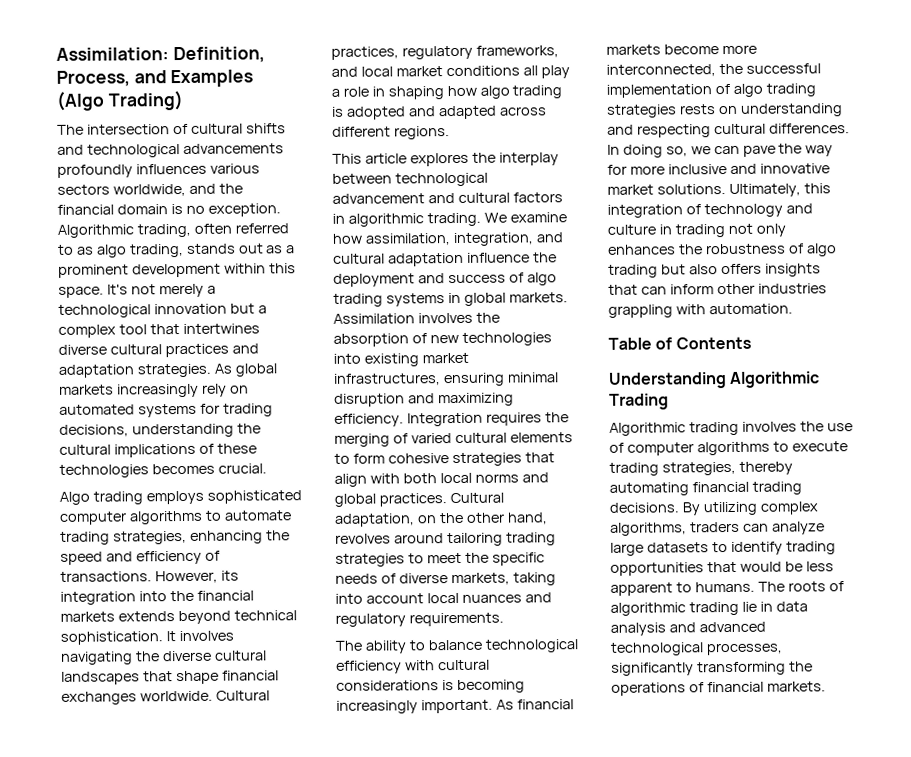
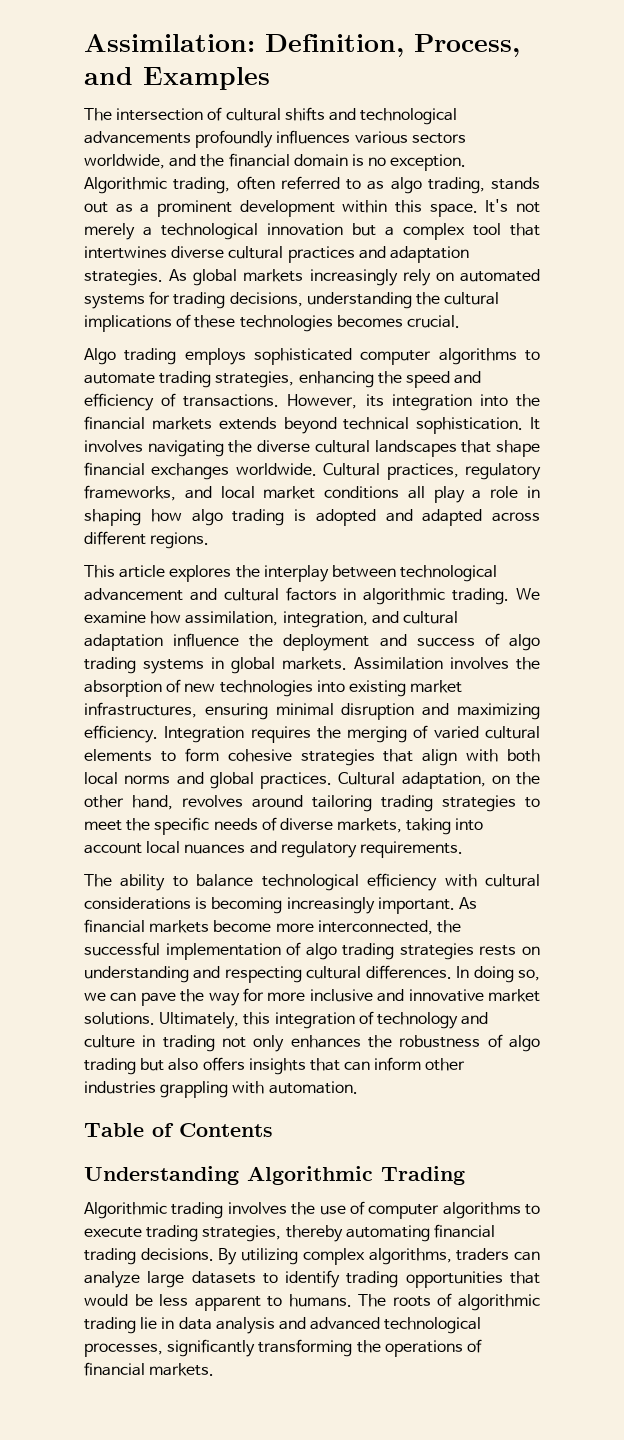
[56,90,184,111] (Algo Trading) -> (270, 78) none

